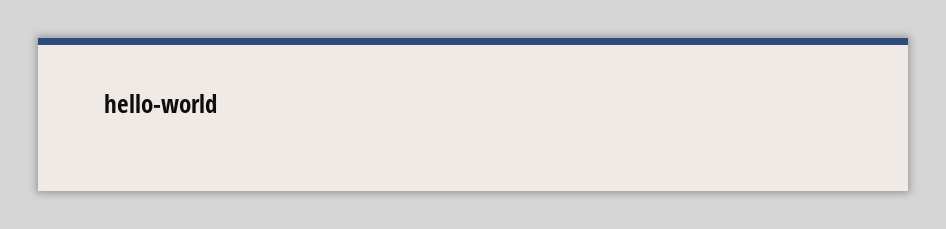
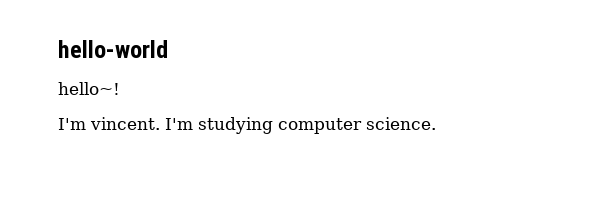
(217, 103) none -> [58,82,120,95] [58,117,436,134] // hello~! // I'm vincent. I'm studying computer science.

